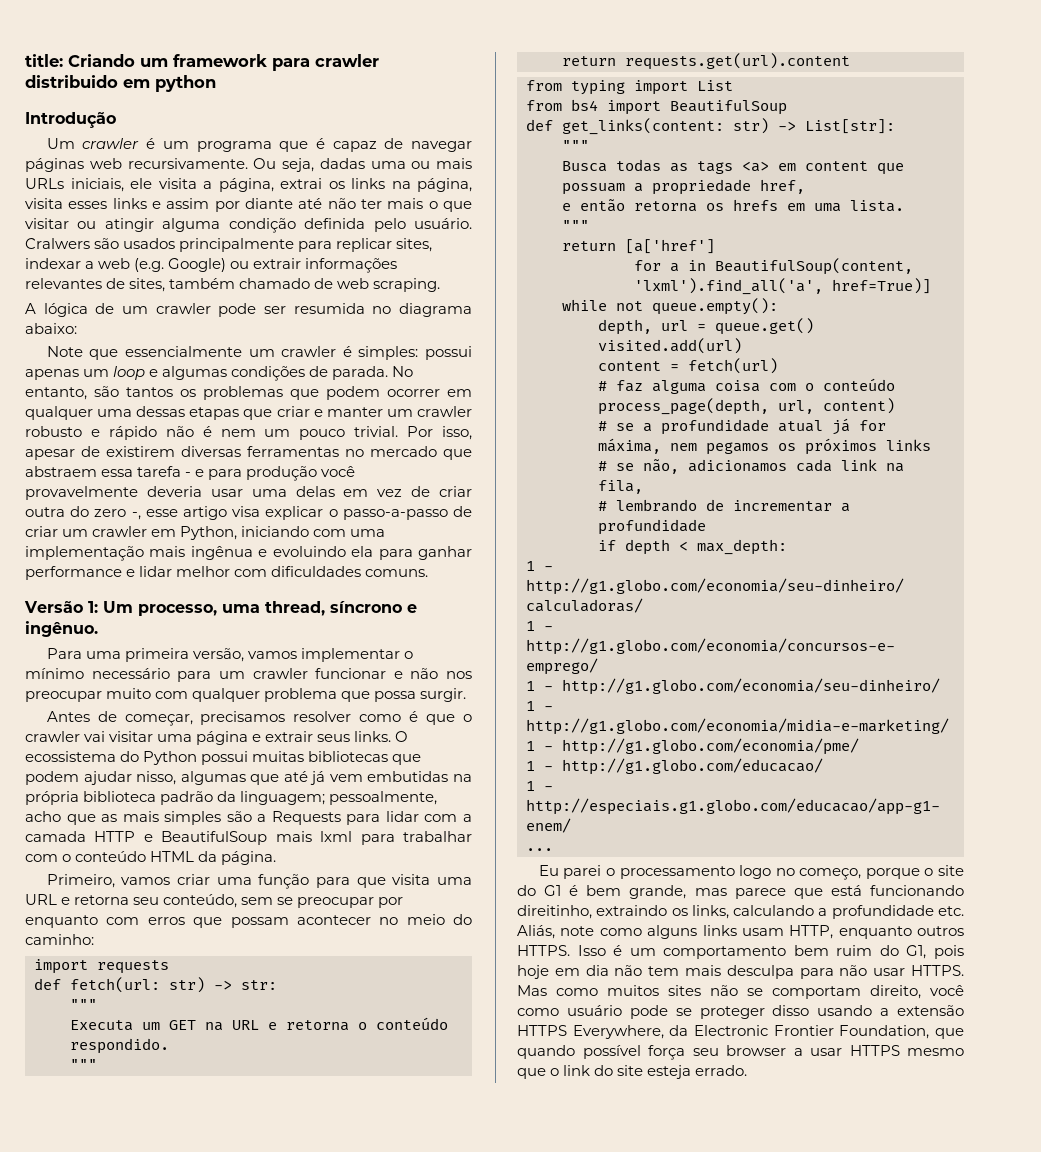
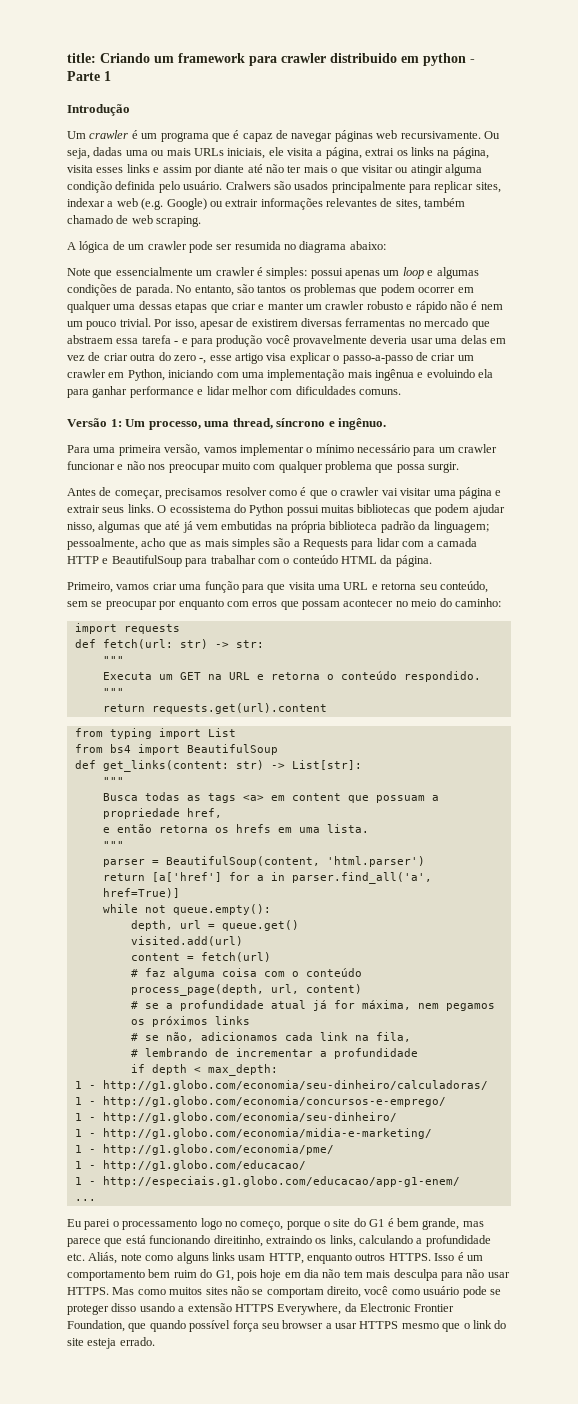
(216, 83) none -> [470,59,475,63] [67,71,111,81] - Parte 1
[275,831,353,842] mais lxml -> (182, 561) none
(589, 225) none -> [102,856,425,867] // parser = BeautifulSoup(content, 'html.parser')
(715, 246) // -> (222, 877) none
[715,258,913,275] [634,278,823,295] BeautifulSoup(content, 'lxml').find_all('a', -> [291,872,432,884] parser.find_all('a',

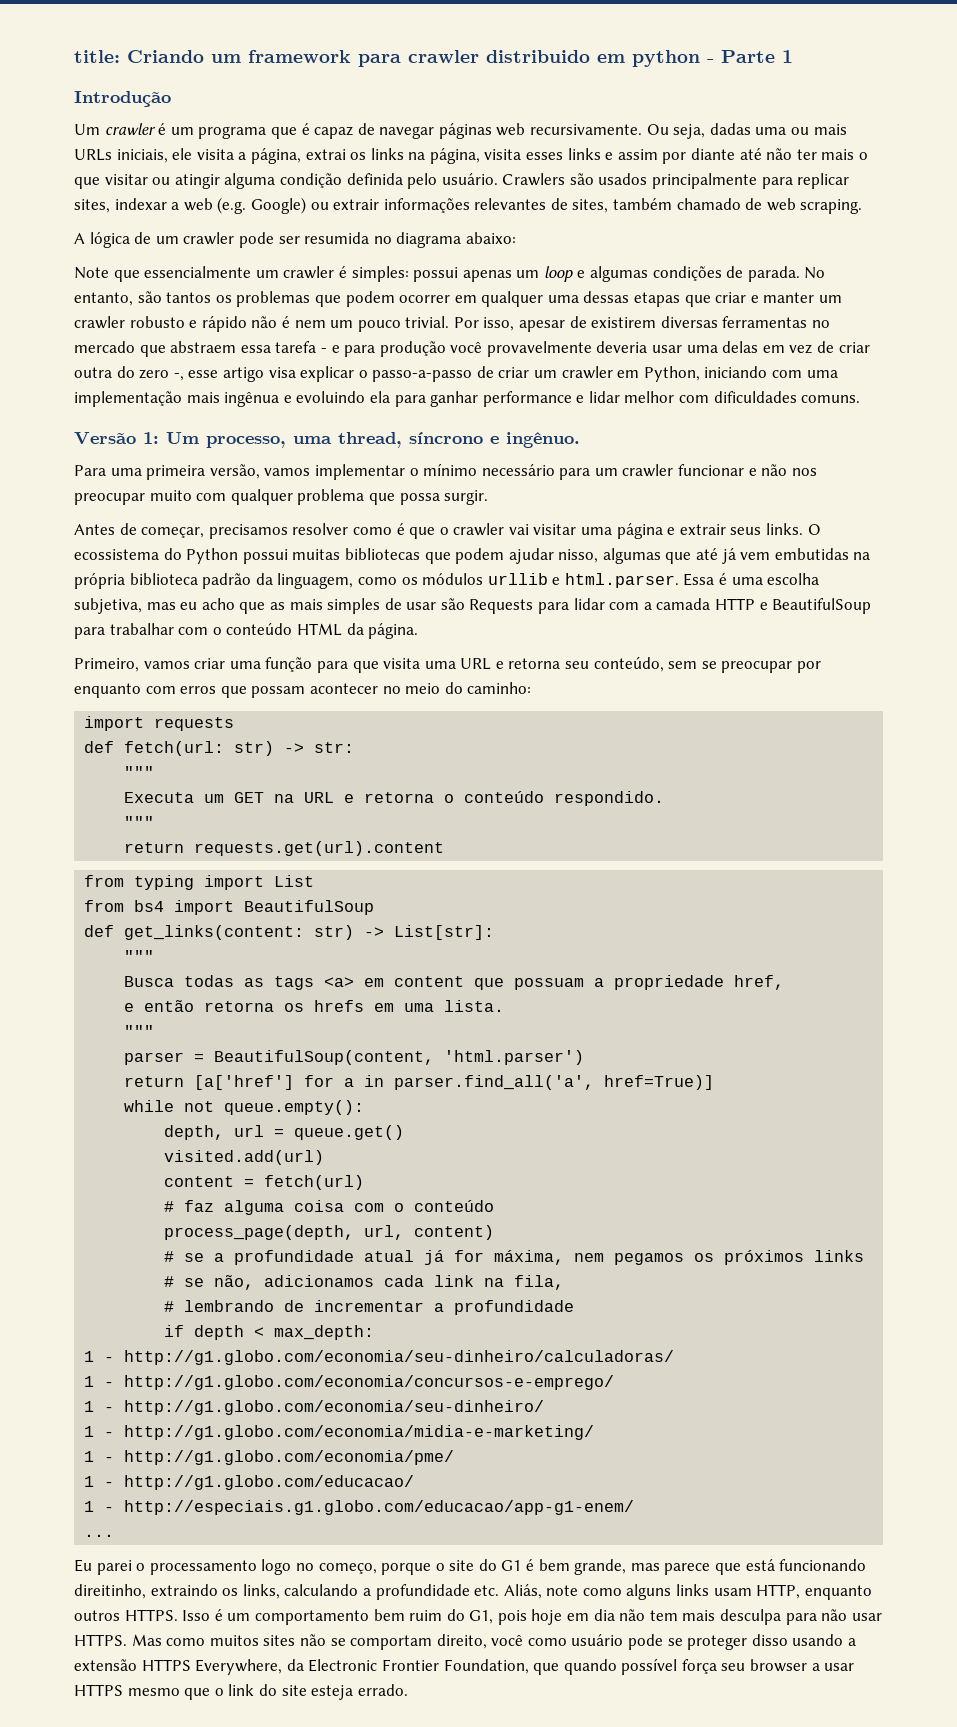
[225,181,271,190] Cralwers -> [502,173,566,186] Crawlers
[433,521,489,533] [67,538,138,550] linguagem; pessoalmente, -> [277,573,820,589] [74,598,198,614] linguagem, como os módulos urllib e html.parser. Essa é uma escolha subjetiva, mas eu
[273,538,300,547] são a -> [384,598,465,610] de usar são

